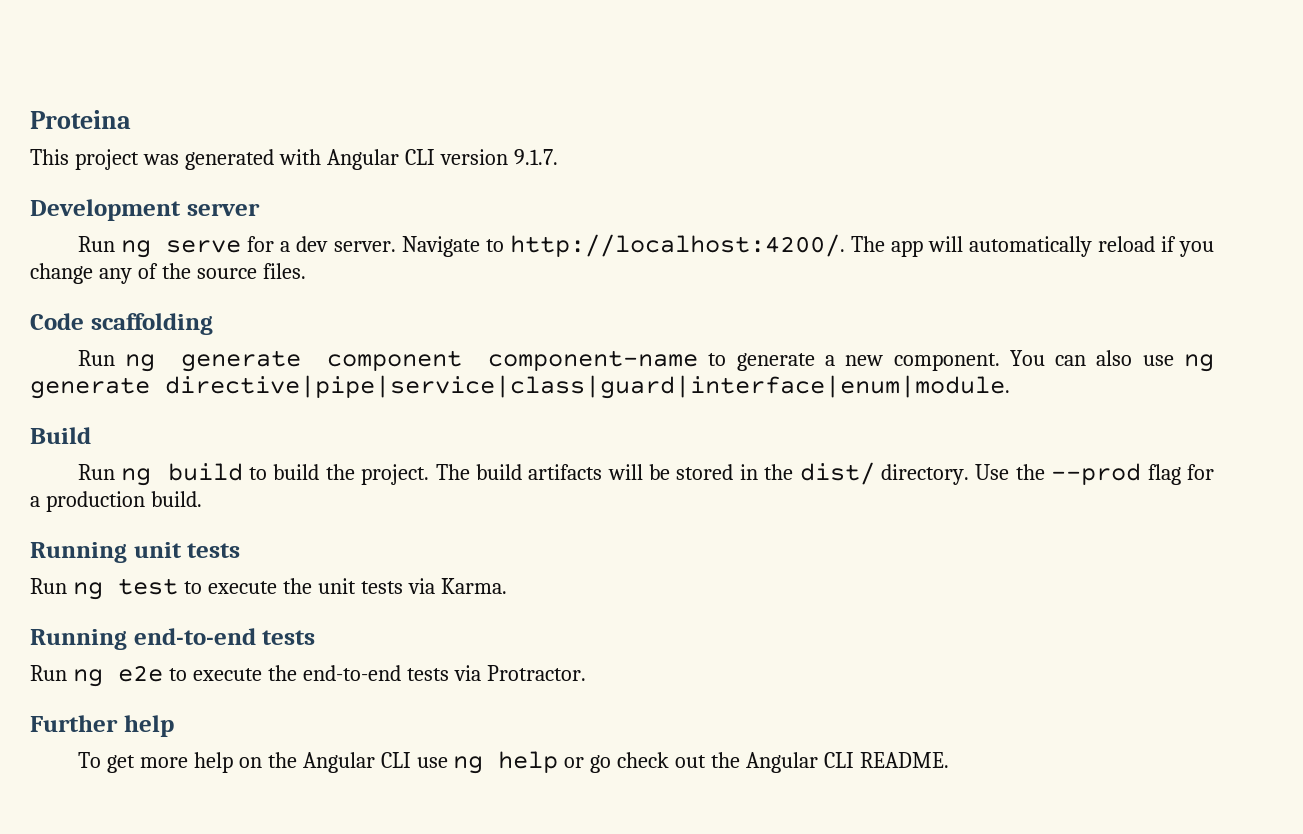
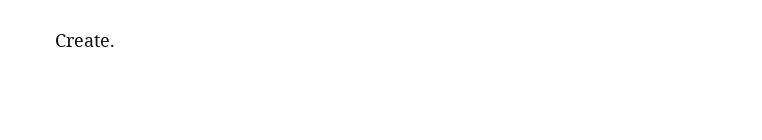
[30,110,131,129] [30,149,558,170] [30,199,260,221] [78,234,1214,258] [30,263,306,284] [30,313,213,335] [78,350,1215,372] [30,375,1010,399] [30,427,91,444] [78,462,1215,486] [30,491,202,512] [30,542,241,563] [30,578,507,600] [30,628,316,650] [30,665,586,687] [30,715,174,737] [78,751,949,774] Proteina // This project was generated with Angular CLI version 9.1.7. // Development server // Run ng serve for a dev server. Navigate to http://localhost:4200/. The app will automatically reload if you change any of the source files. // Code scaffolding // Run ng generate component component-name to generate a new component. You can also use ng generate directive|pipe|service|class|guard|interface|enum|module. // Build // Run ng build to build the project. The build artifacts will be stored in the dist/ directory. Use the --prod flag for a production build. // Running unit tests // Run ng test to execute the unit tests via Karma. // Running end-to-end tests // Run ng e2e to execute the end-to-end tests via Protractor. // Further help // To get more help on the Angular CLI use ng help or go check out the Angular CLI README. -> [55,34,115,47] Create.

